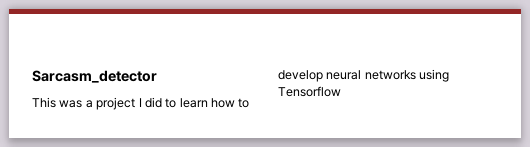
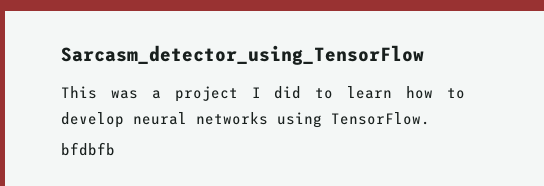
[32,70,157,83] Sarcasm_detector -> [61,45,424,65] Sarcasm_detector_using_TensorFlow
[278,86,341,97] Tensorflow -> [331,112,430,125] [61,142,115,156] TensorFlow. // bfdbfb

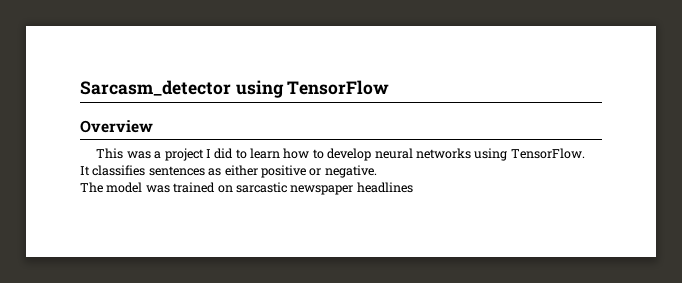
[61,45,424,65] Sarcasm_detector_using_TensorFlow -> [80,80,390,98] [80,120,153,133] Sarcasm_detector using TensorFlow // Overview
[61,142,115,156] bfdbfb -> [80,165,377,178] [80,182,413,195] It classifies sentences as either positive or negative. // The model was trained on sarcastic newspaper headlines

